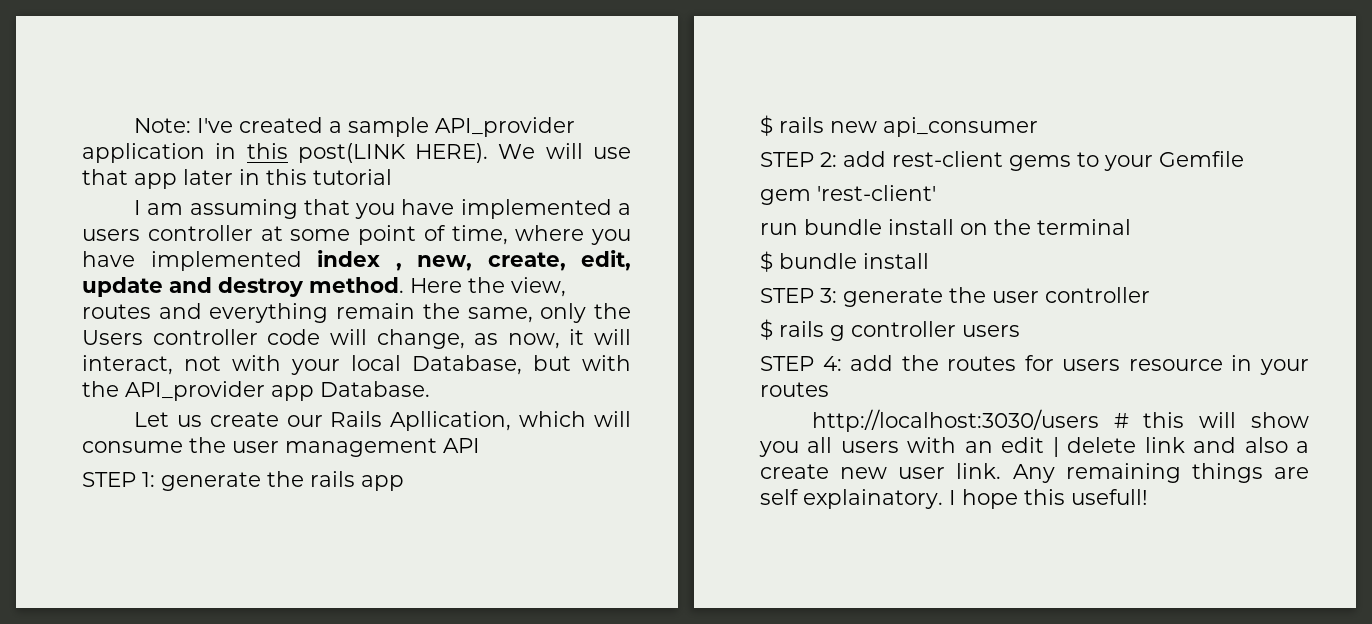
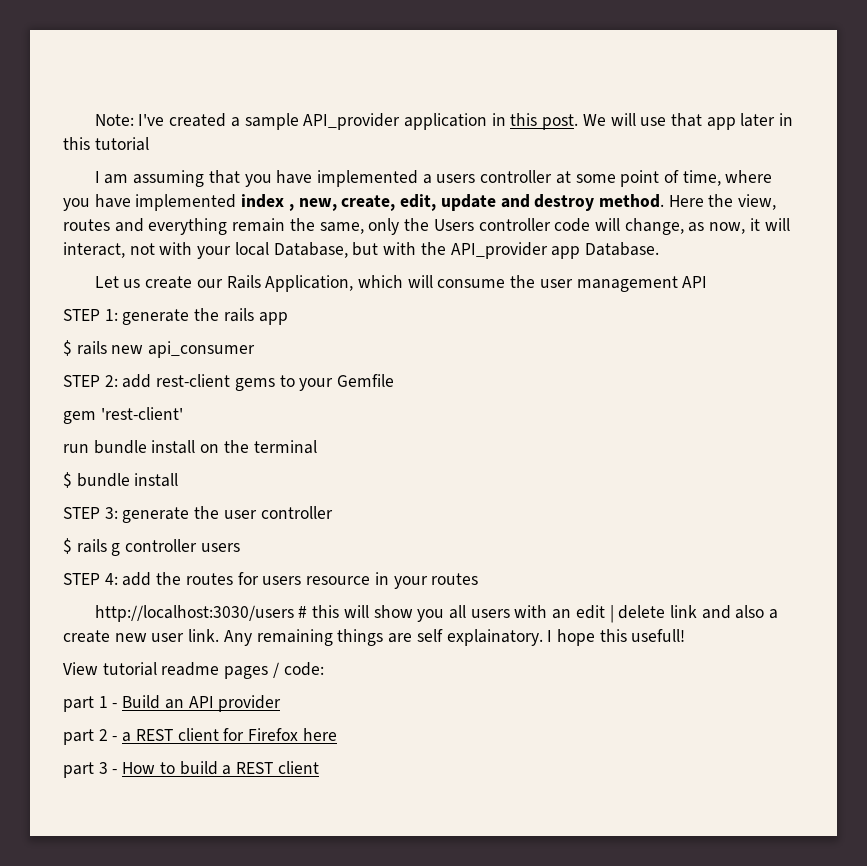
[297,143,489,163] post(LINK HERE). -> [542,114,579,130] post.
[390,411,512,431] Apllication, -> [265,275,354,292] Application,
(1148, 497) none -> [63,662,324,679] [63,695,282,712] [63,728,337,745] [63,761,319,778] // View tutorial readme pages / code: // part 1 - Build an API provider // part 2 - a REST client for Firefox here // part 3 - How to build a REST client

